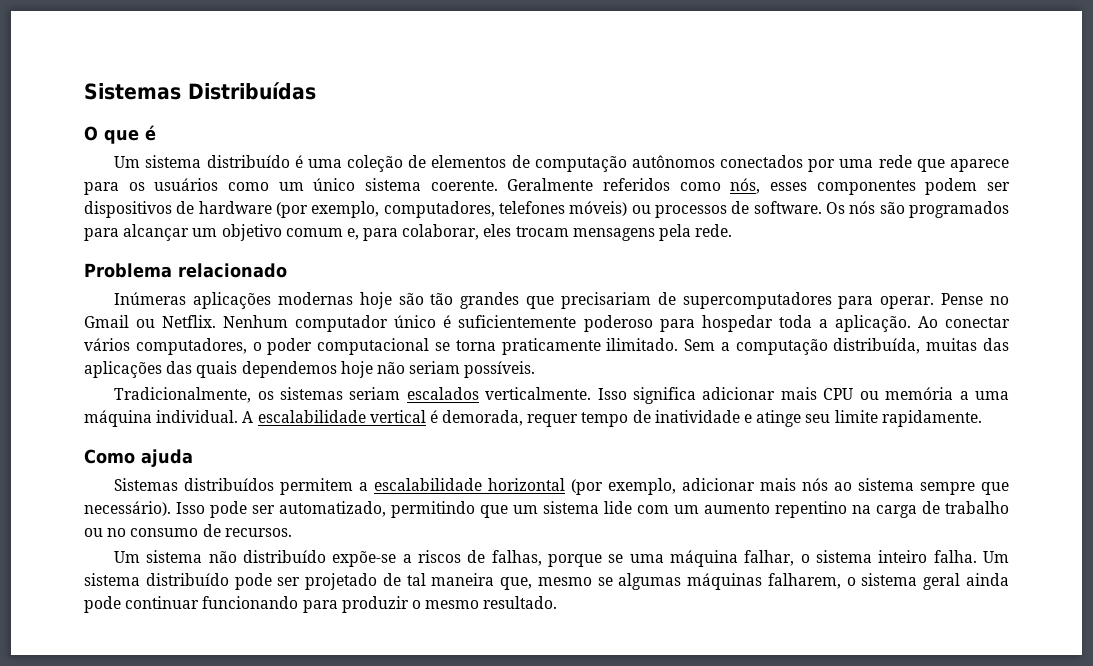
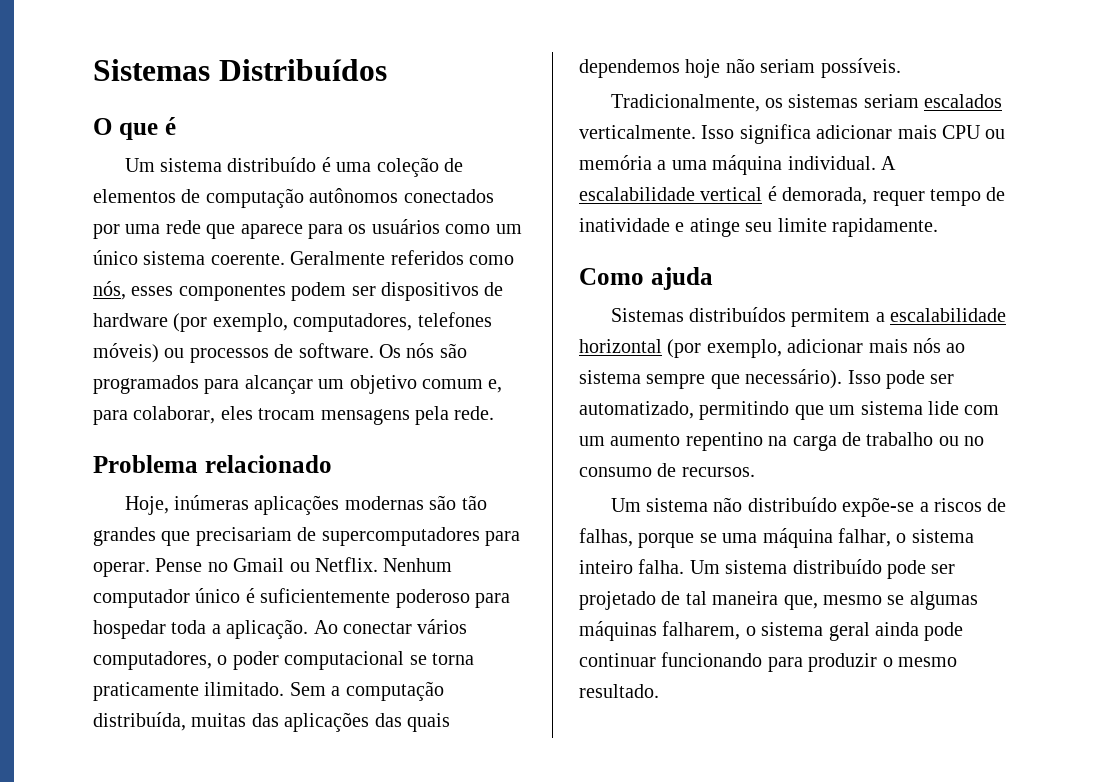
[84,82,316,100] Sistemas Distribuídas -> [93,59,387,81] Sistemas Distribuídos
[114,292,187,305] Inúmeras -> [124,495,250,515] Hoje, inúmeras
[359,292,392,309] hoje -> (424, 503) none

